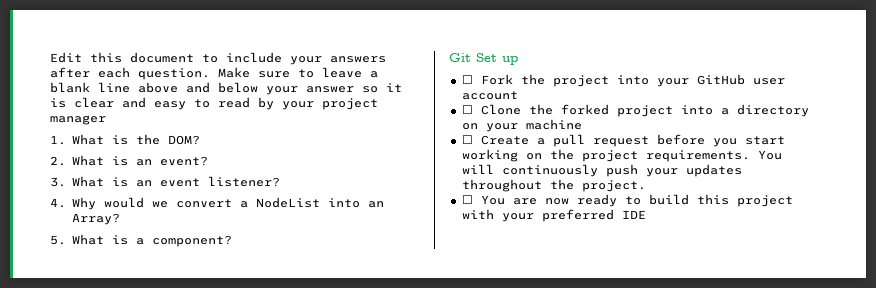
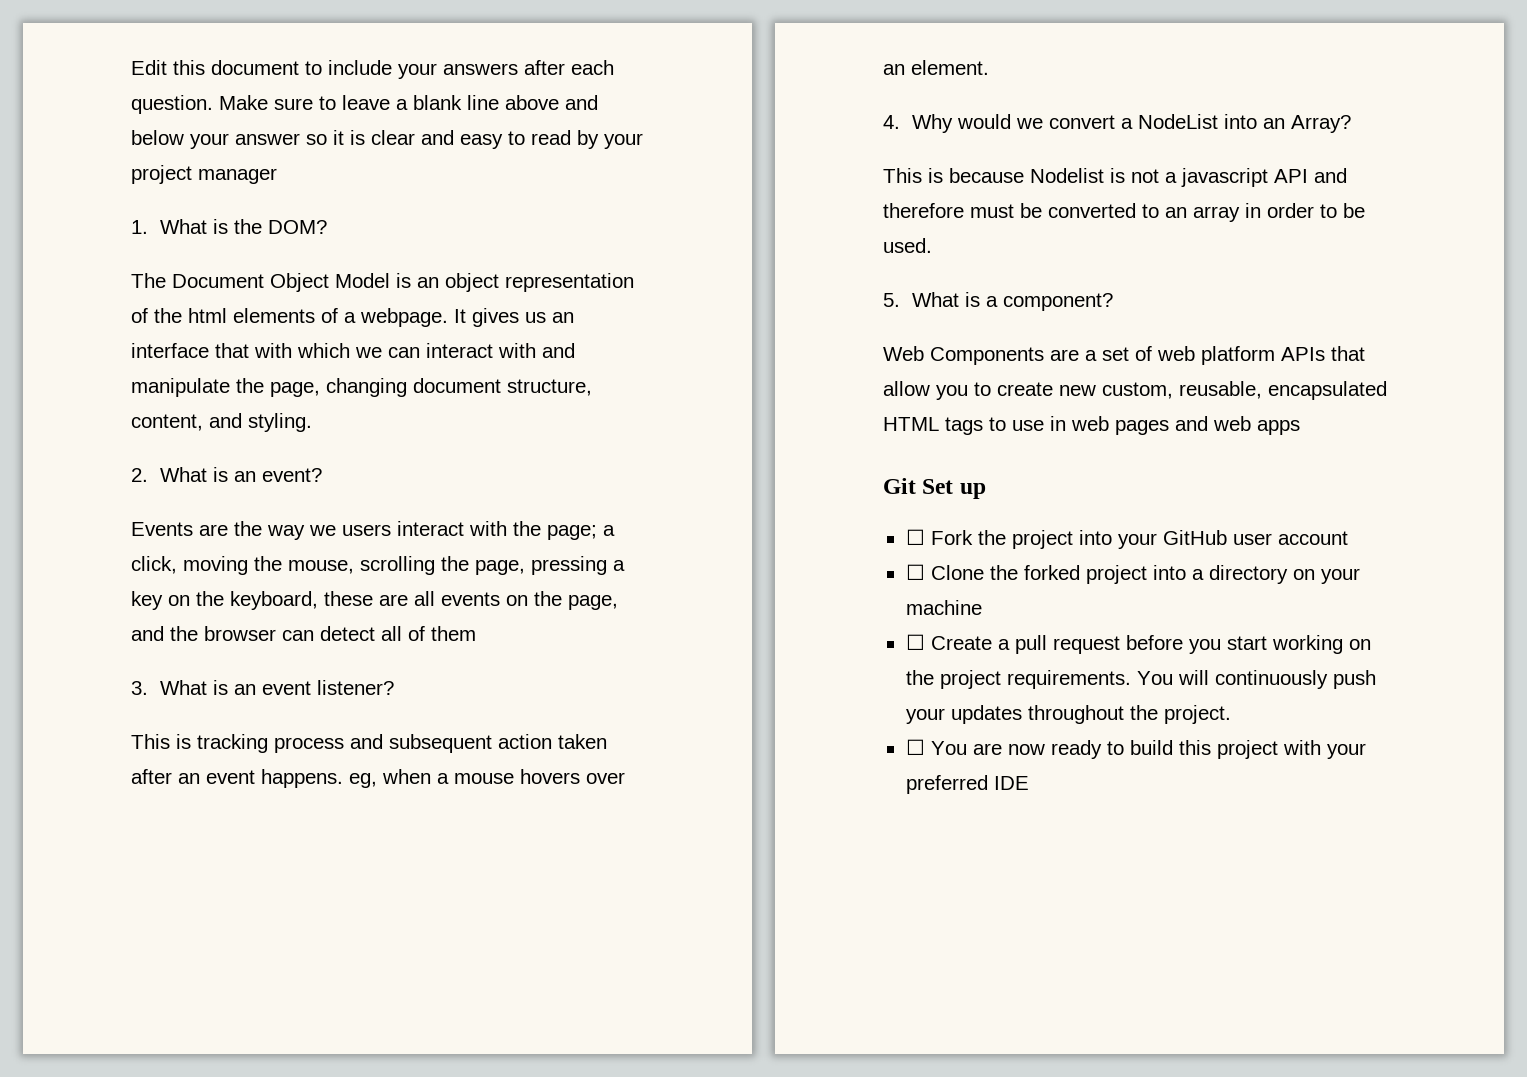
(200, 140) none -> [131,273,634,292] [131,308,574,327] [131,343,575,358] [131,378,592,397] [131,413,312,432] // The Document Object Model is an object representation of the html elements of a webpage. It gives us an interface that with which we can interact with and manipulate the page, changing document structure, content, and styling.
(208, 161) none -> [131,521,615,540] [131,556,625,575] [131,591,618,610] [131,626,476,641] // Events are the way we users interact with the page; a click, moving the mouse, scrolling the page, pressing a key on the keyboard, these are all events on the page, and the browser can detect all of them
(280, 181) none -> [131,734,607,753] [131,769,625,788] [883,60,989,75] // This is tracking process and subsequent action taken after an event happens. eg, when a mouse hovers over an element.
(120, 219) none -> [883,168,1347,187] [883,203,1365,222] [883,238,932,253] // This is because Nodelist is not a javascript API and therefore must be converted to an array in order to be used.
(232, 241) none -> [883,346,1365,365] [883,381,1387,400] [883,416,1300,435] // Web Components are a set of web platform APIs that allow you to create new custom, reusable, encapsulated HTML tags to use in web pages and web apps

